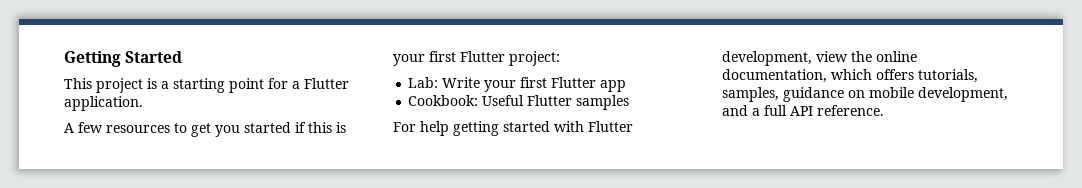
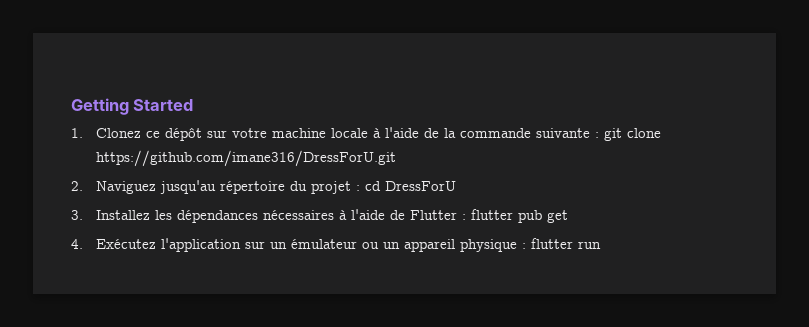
[64,78,349,93] [64,96,143,111] [64,122,346,137] [393,51,560,66] [408,77,627,92] [408,95,630,110] [393,121,633,136] [722,51,917,66] [722,69,978,83] [722,87,1008,102] [722,105,884,116] This project is a starting point for a Flutter application. // A few resources to get you started if this is your first Flutter project: // Lab: Write your first Flutter app // Cookbook: Useful Flutter samples // For help getting started with Flutter development, view the online documentation, which offers tutorials, samples, guidance on mobile development, and a full API reference. -> [71,127,662,141] [96,150,397,167] [71,180,457,194] [71,209,569,223] [71,238,602,252] 1. Clonez ce dépôt sur votre machine locale à l'aide de la commande suivante : git clone https://github.com/imane316/DressForU.git // 2. Naviguez jusqu'au répertoire du projet : cd DressForU // 3. Installez les dépendances nécessaires à l'aide de Flutter : flutter pub get // 4. Exécutez l'application sur un émulateur ou un appareil physique : flutter run

